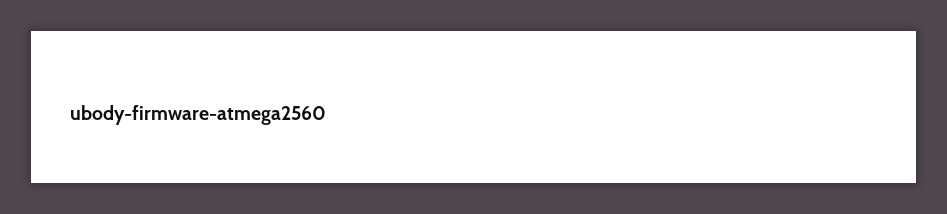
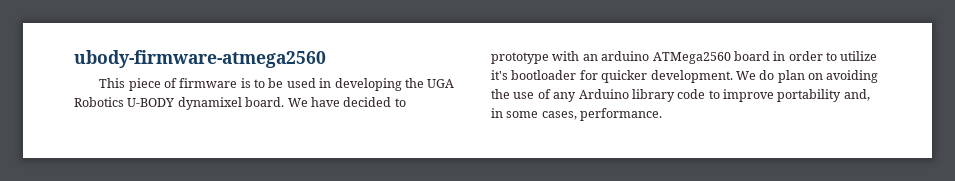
(326, 115) none -> [99,78,455,91] [74,97,406,110] [491,51,878,64] [491,70,879,83] [491,89,870,102] [491,108,663,121] // This piece of firmware is to be used in developing the UGA Robotics U-BODY dynamixel board. We have decided to prototype with an arduino ATMega2560 board in order to utilize it's bootloader for quicker development. We do plan on avoiding the use of any Arduino library code to improve portability and, in some cases, performance.

